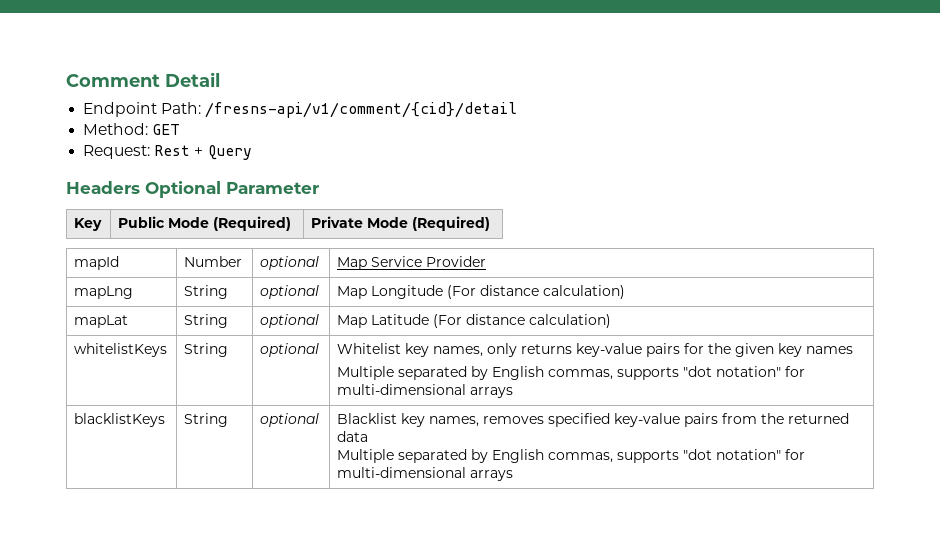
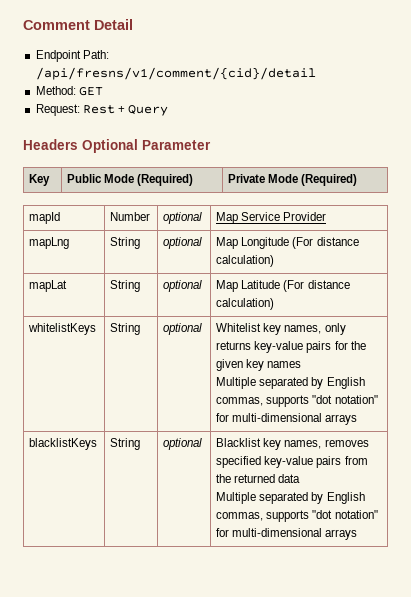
[205,102,518,118] /fresns-api/v1/comment/{cid}/detail -> [35,67,316,80] /api/fresns/v1/comment/{cid}/detail

